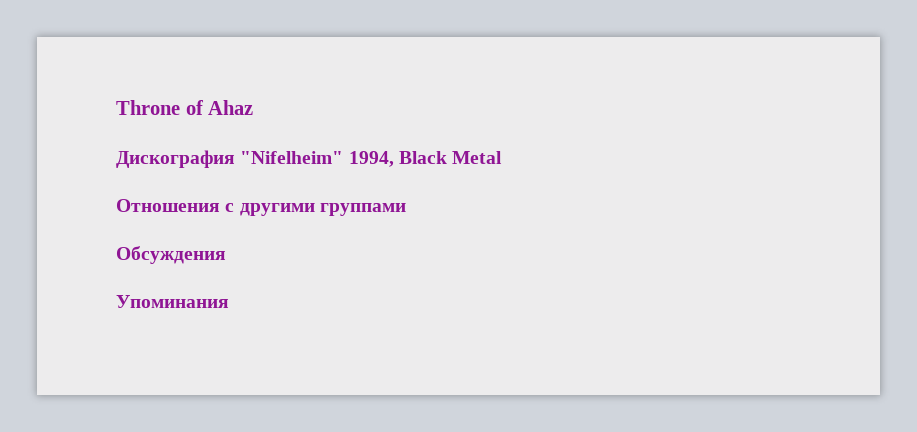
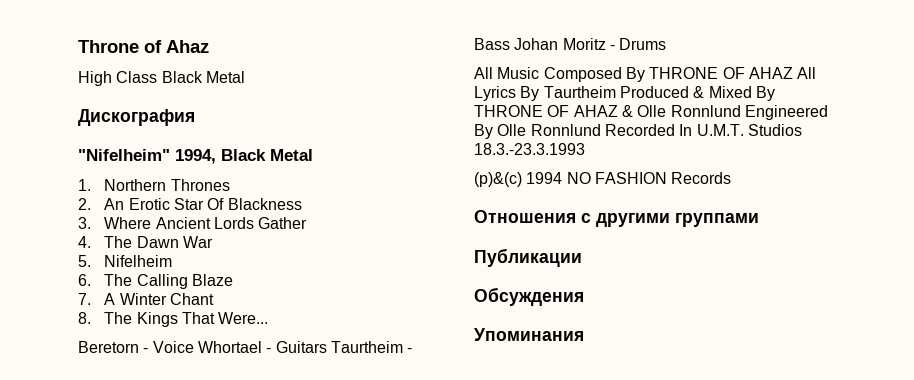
(254, 107) none -> [78,71,245,86] // High Class Black Metal
(235, 159) none -> (195, 117) //
(503, 157) none -> [78,179,230,191] [78,198,302,210] [78,217,308,229] [78,236,214,248] [78,255,173,267] [78,274,234,289] [78,293,215,305] [78,312,269,327] [78,341,413,353] [474,38,667,50] [474,67,817,82] [474,86,775,101] [474,105,828,120] [474,124,802,139] [474,143,585,155] [474,172,732,187] // 1. Northern Thrones // 2. An Erotic Star Of Blackness // 3. Where Ancient Lords Gather // 4. The Dawn War // 5. Nifelheim // 6. The Calling Blaze // 7. A Winter Chant // 8. The Kings That Were... // Beretorn - Voice Whortael - Guitars Taurtheim - Bass Johan Moritz - Drums // All Music Composed By THRONE OF AHAZ All Lyrics By Taurtheim Produced & Mixed By THRONE OF AHAZ & Olle Ronnlund Engineered By Olle Ronnlund Recorded In U.M.T. Studios 18.3.-23.3.1993 // (p)&(c) 1994 NO FASHION Records
(406, 209) none -> [474,248,582,267] // Публикации

